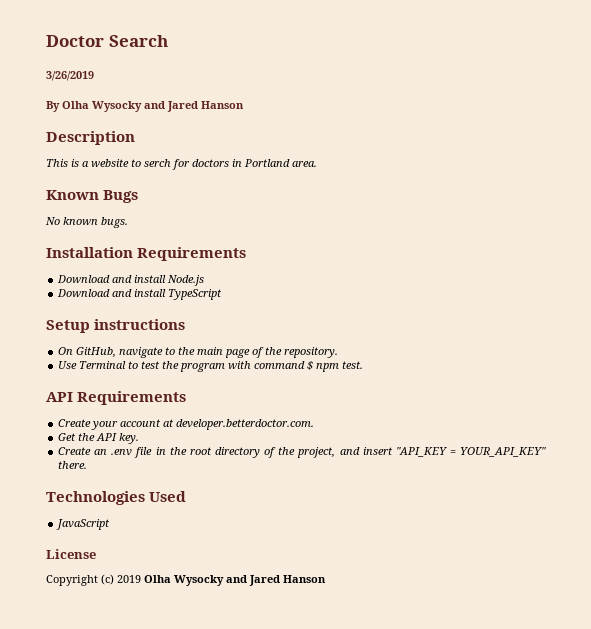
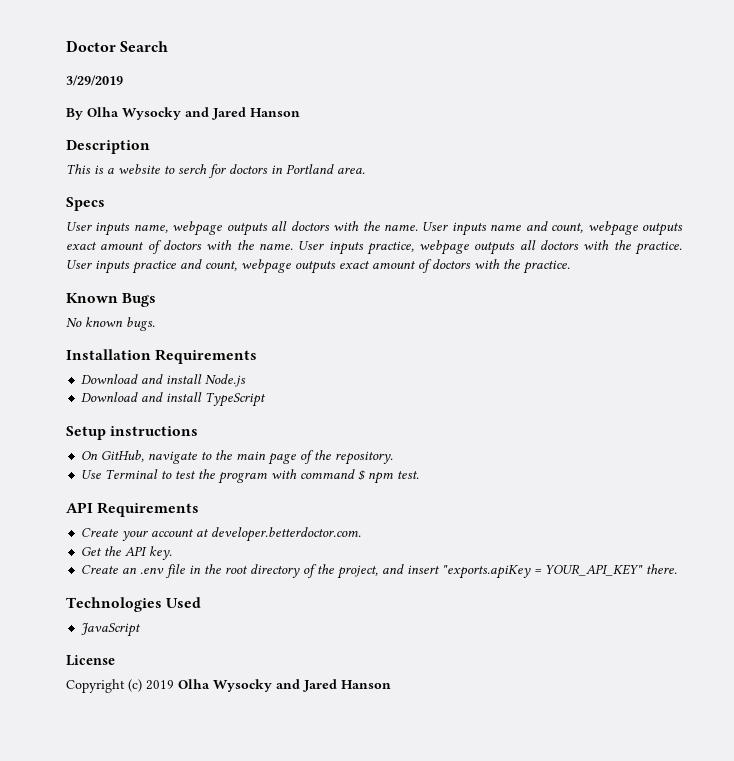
[46,71,94,81] 3/26/2019 -> [66,75,123,86] 3/29/2019
(317, 164) none -> [66,197,105,211] [66,221,683,236] [66,240,682,255] [66,259,570,274] // Specs // User inputs name, webpage outputs all doctors with the name. User inputs name and count, webpage outputs exact amount of doctors with the name. User inputs practice, webpage outputs all doctors with the practice. User inputs practice and count, webpage outputs exact amount of doctors with the practice.
[395,447,447,457] "API_KEY -> [442,565,532,579] "exports.apiKey

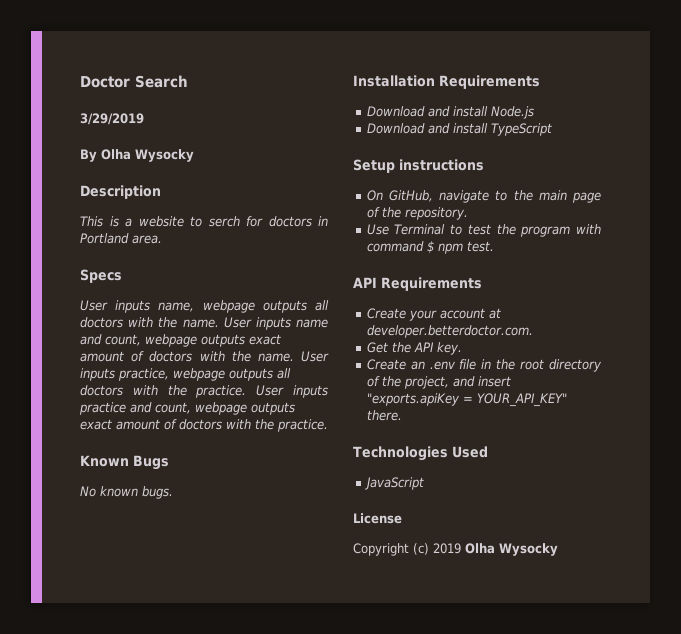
[185,107,300,120] and Jared Hanson -> (194, 155) none
[276,679,391,692] and Jared Hanson -> (558, 549) none

